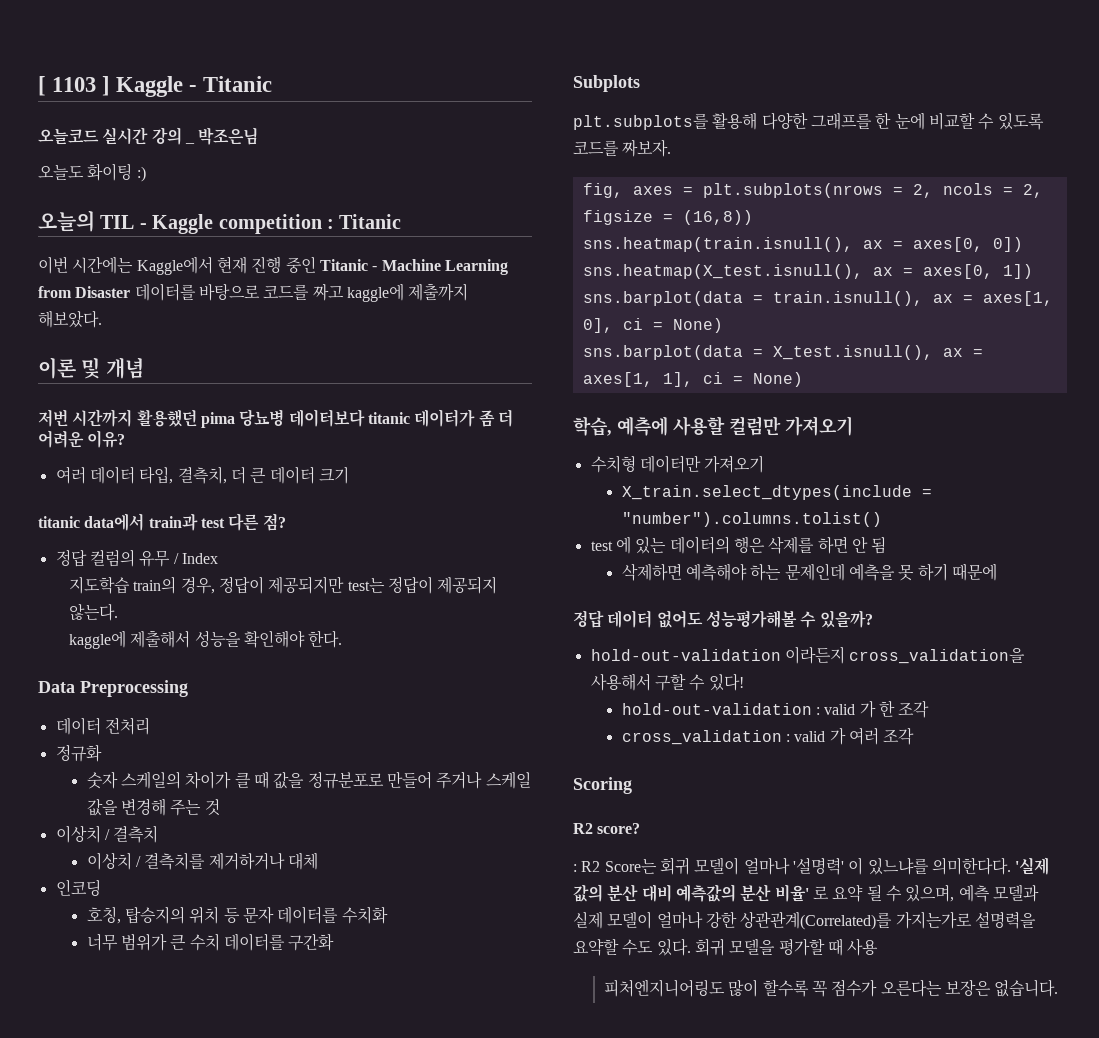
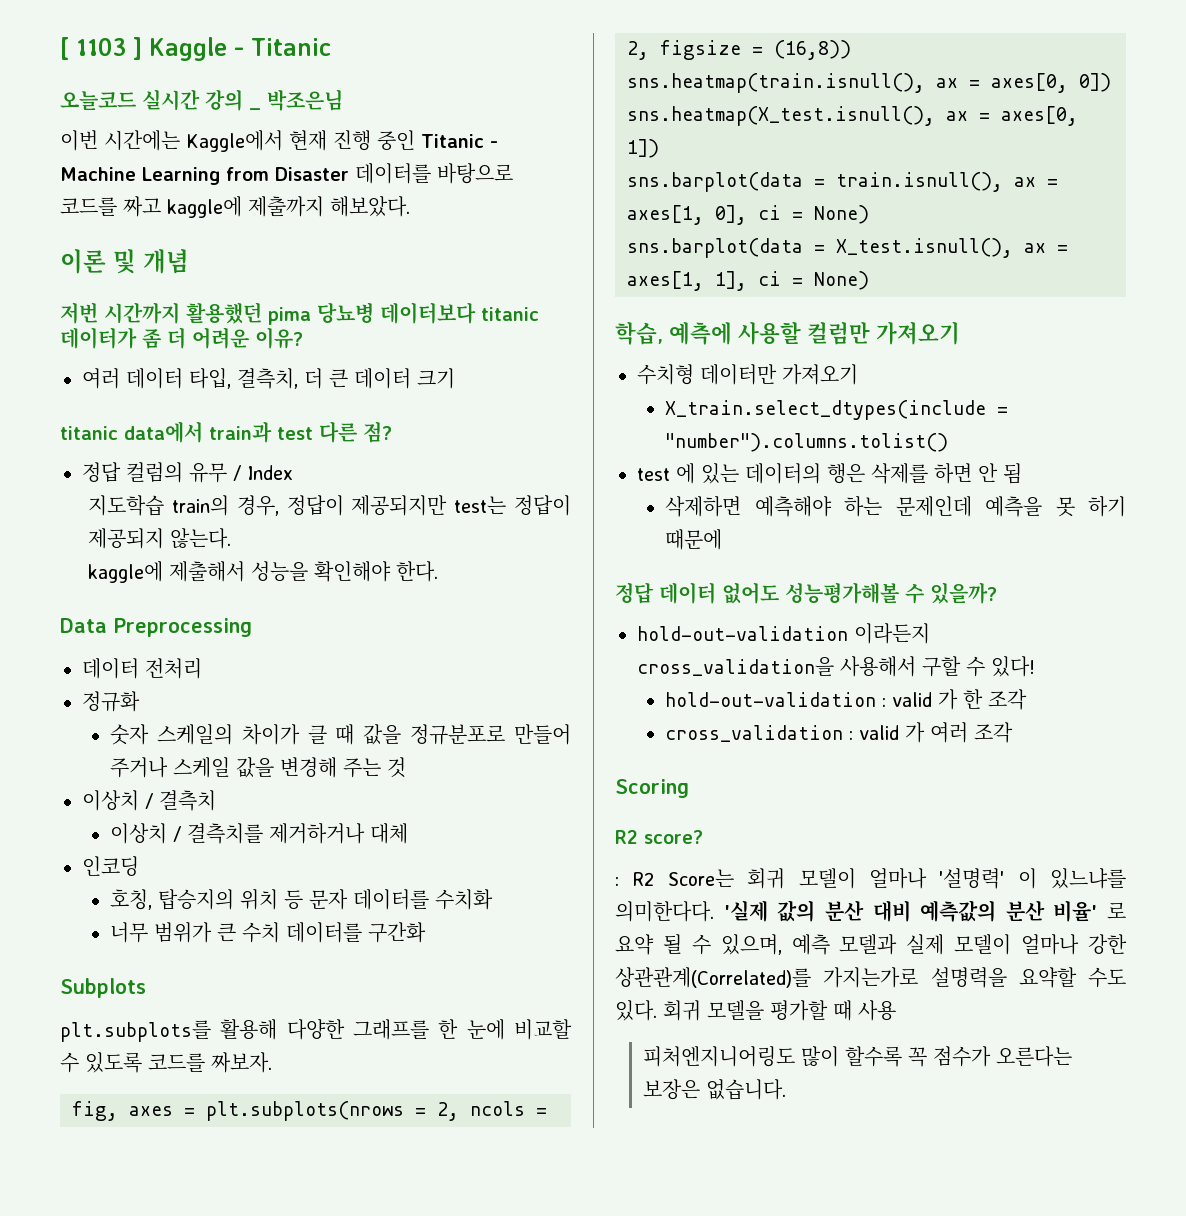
[38,163,146,182] [38,210,402,234] // 오늘도 화이팅 :) // 오늘의 TIL - Kaggle competition : Titanic -> (343, 100) none

